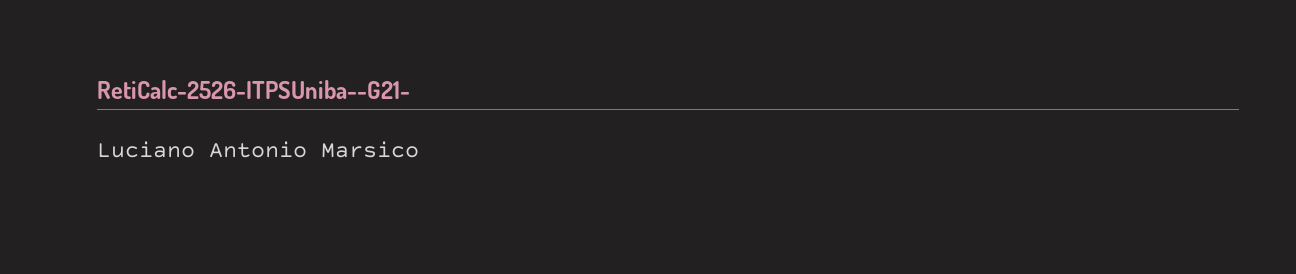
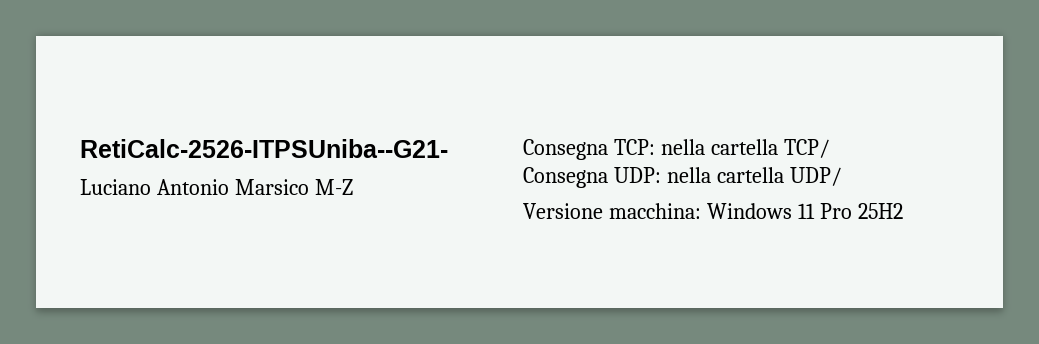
(419, 149) none -> [314,179,353,195] [523,139,830,160] [523,167,842,188] [523,203,903,219] M-Z // Consegna TCP: nella cartella TCP/ Consegna UDP: nella cartella UDP/ // Versione macchina: Windows 11 Pro 25H2

